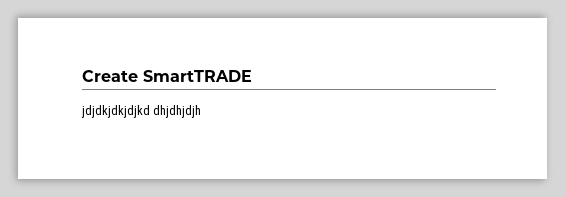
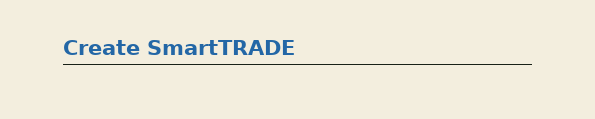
[81,105,202,118] // jdjdkjdkjdjkd dhjdhjdjh -> (295, 47) none

